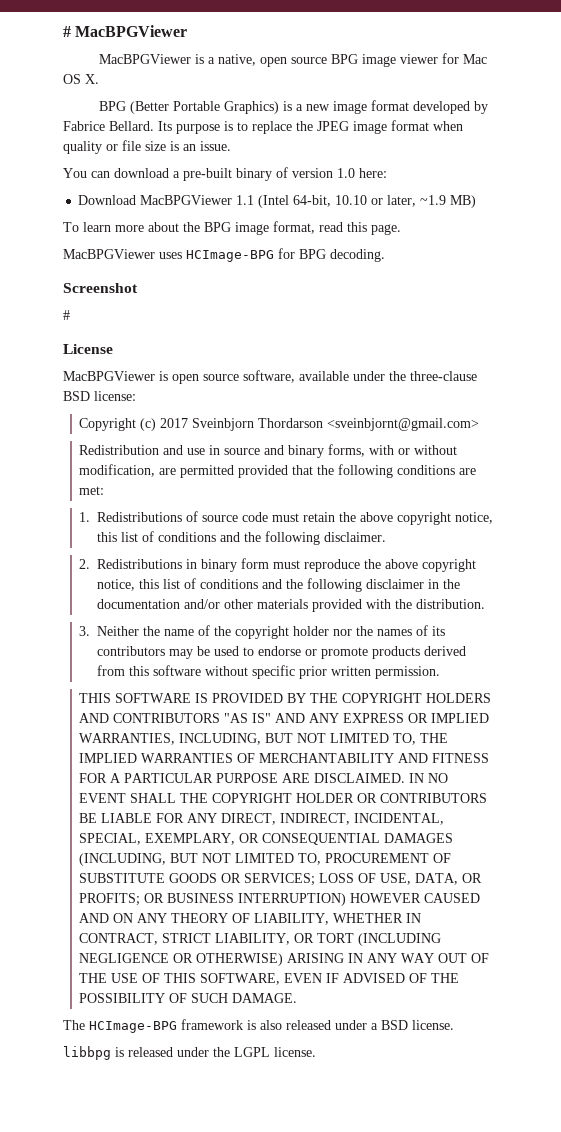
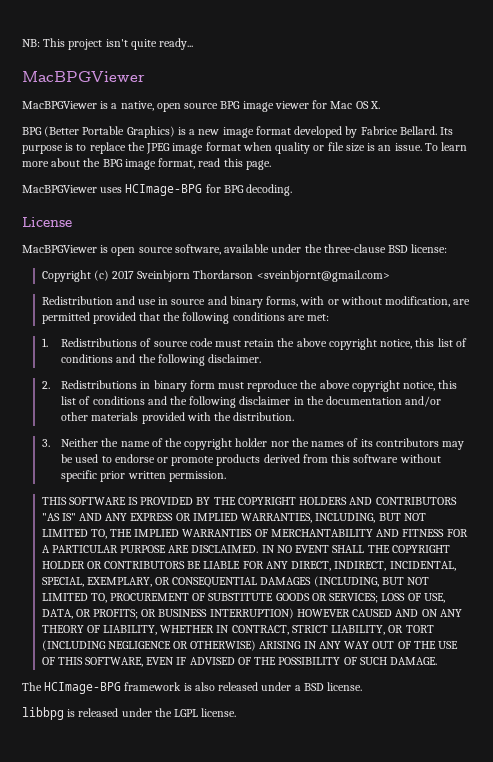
[63,26,71,37] # -> [22,38,194,50] NB: This project isn't quite ready... //
[63,167,387,181] [78,195,477,208] // You can download a pre-built binary of version 1.0 here: // Download MacBPGViewer 1.1 (Intel 64-bit, 10.10 or later, ~1.9 MB) // -> (422, 147) none
[63,283,138,293] [63,310,70,320] // Screenshot // # -> (293, 190) none

